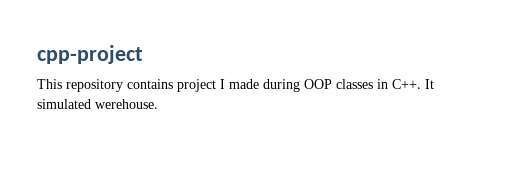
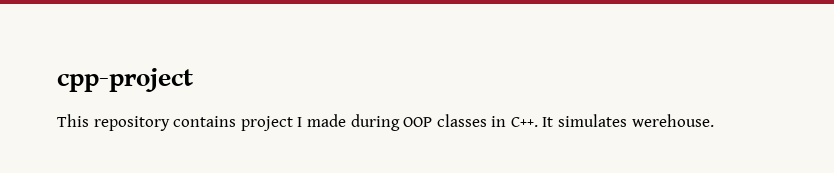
[37,99,91,109] simulated -> [558,114,628,127] simulates

